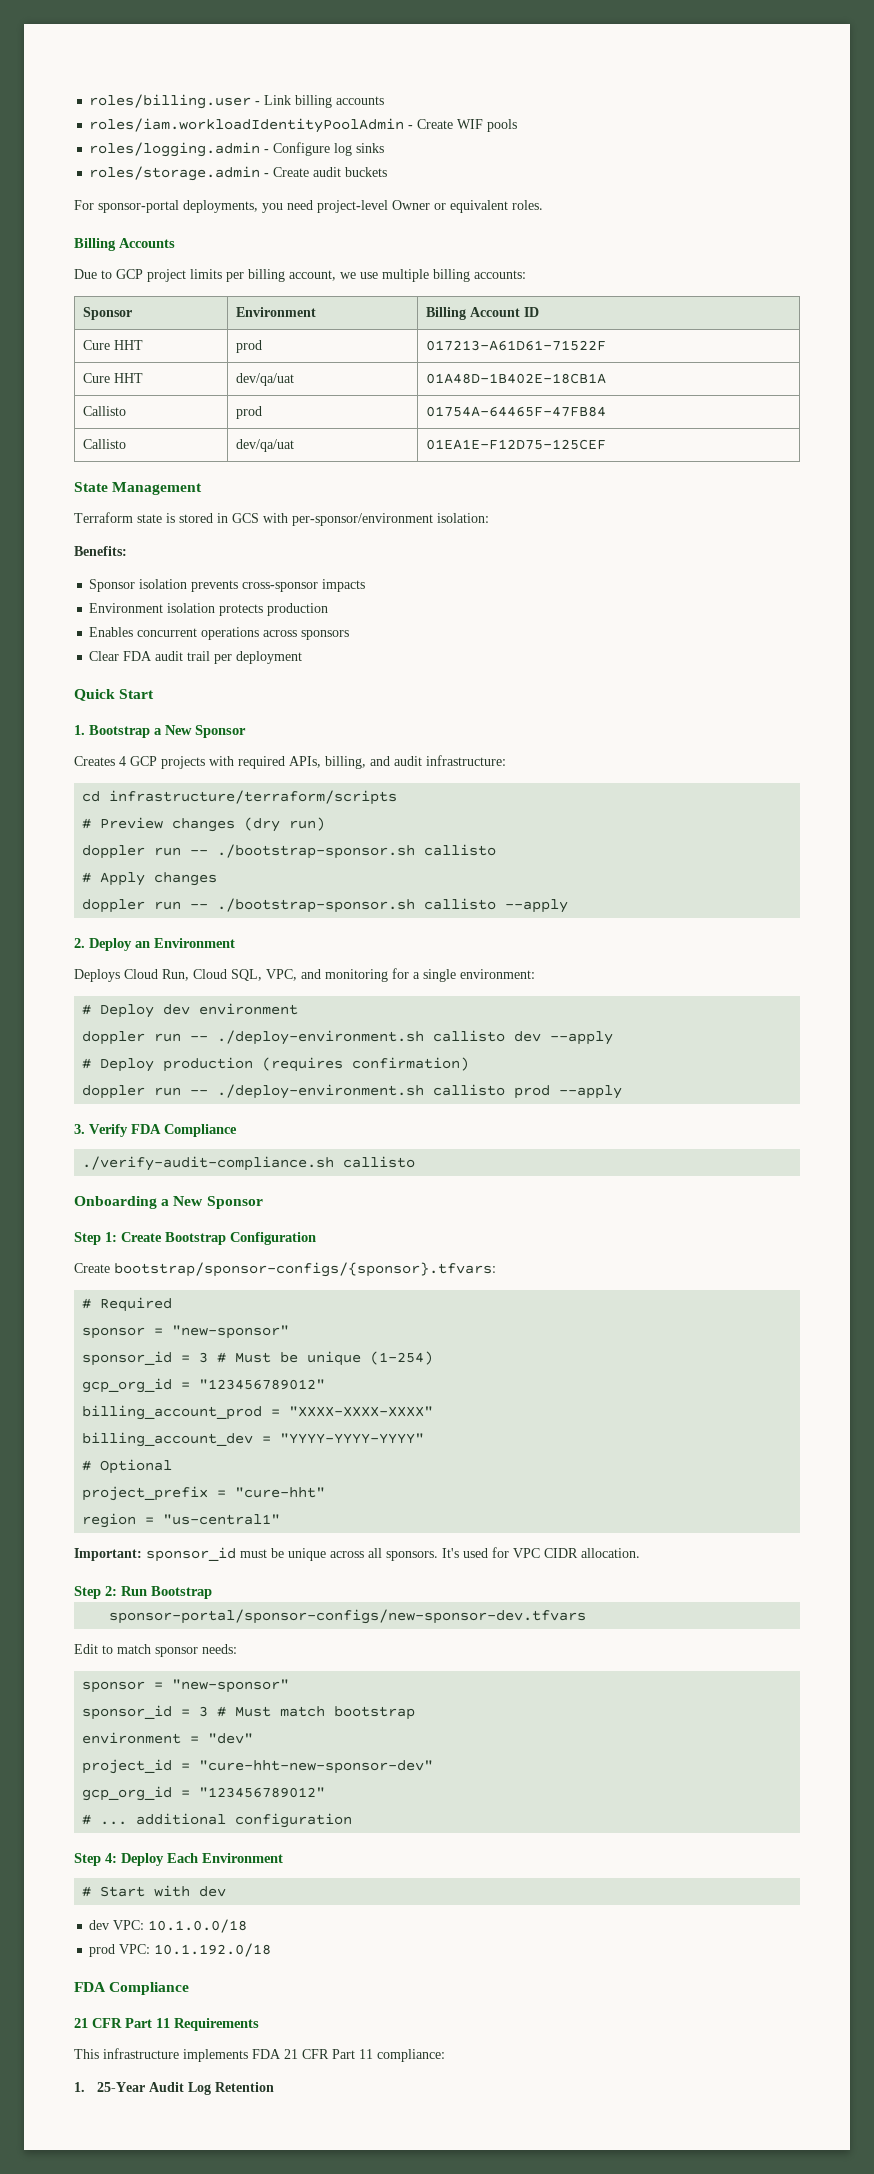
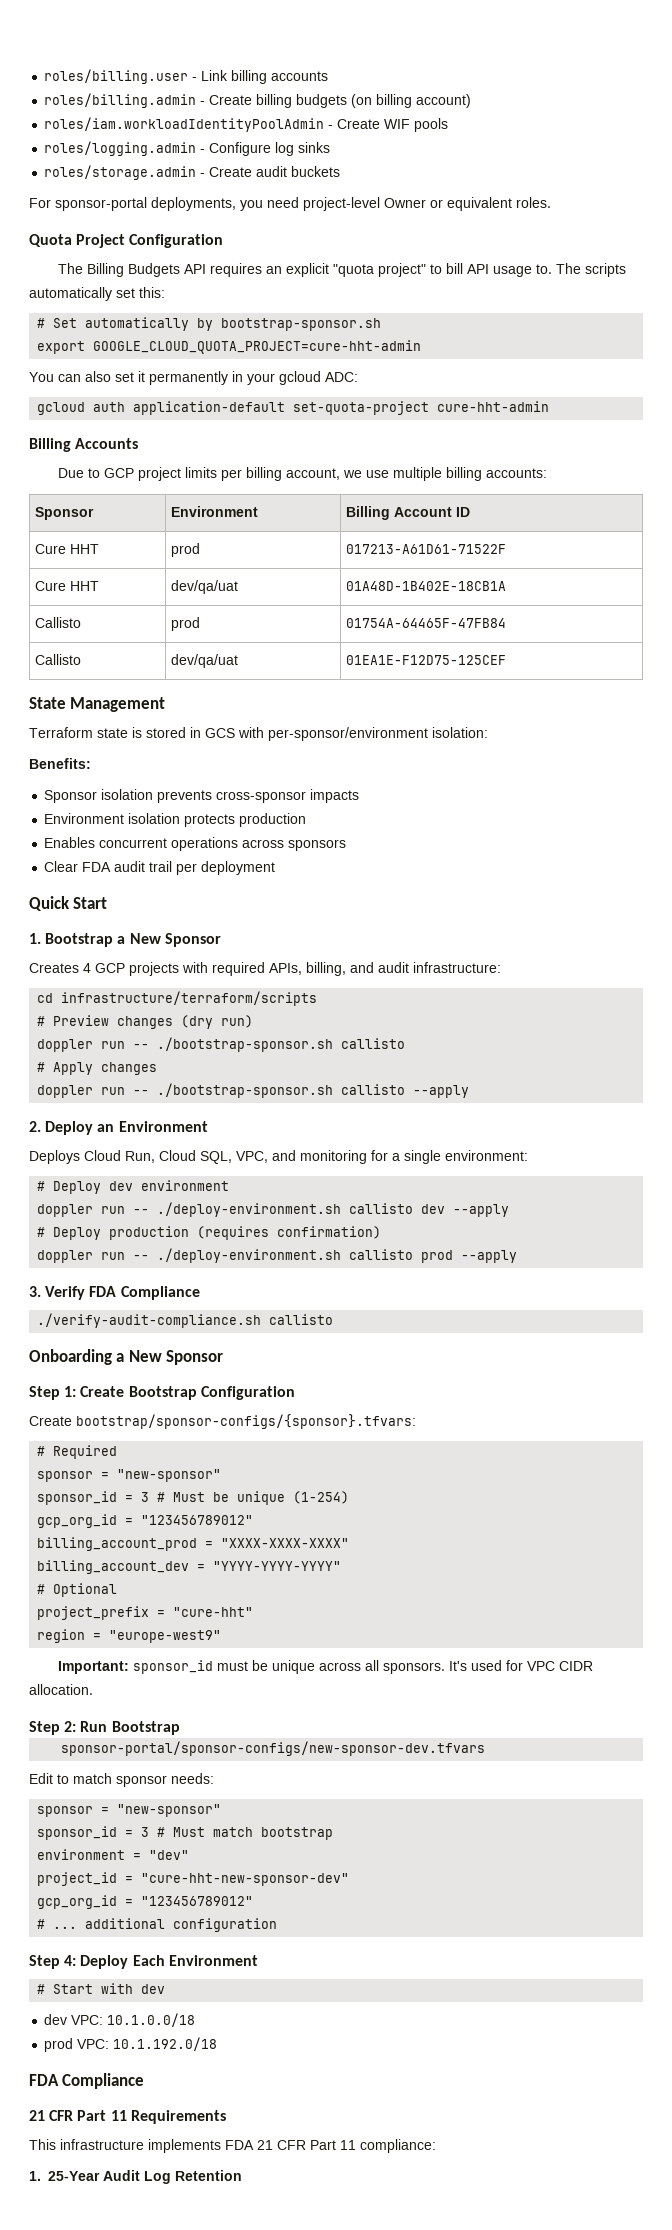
(385, 100) none -> [44,93,472,108] // roles/billing.admin - Create billing budgets (on billing account)
(543, 205) none -> [29,234,224,248] [57,263,626,277] [29,287,165,301] [37,317,382,331] [37,340,422,354] [29,371,358,385] [37,401,550,415] // Quota Project Configuration // The Billing Budgets API requires an explicit "quota project" to bill API usage to. The scripts automatically set this: // # Set automatically by bootstrap-sponsor.sh // export GOOGLE_CLOUD_QUOTA_PROJECT=cure-hht-admin // You can also set it permanently in your gcloud ADC: // gcloud auth application-default set-quota-project cure-hht-admin
[163,1514,281,1525] "us-central1" -> [109,1630,222,1643] "europe-west9"

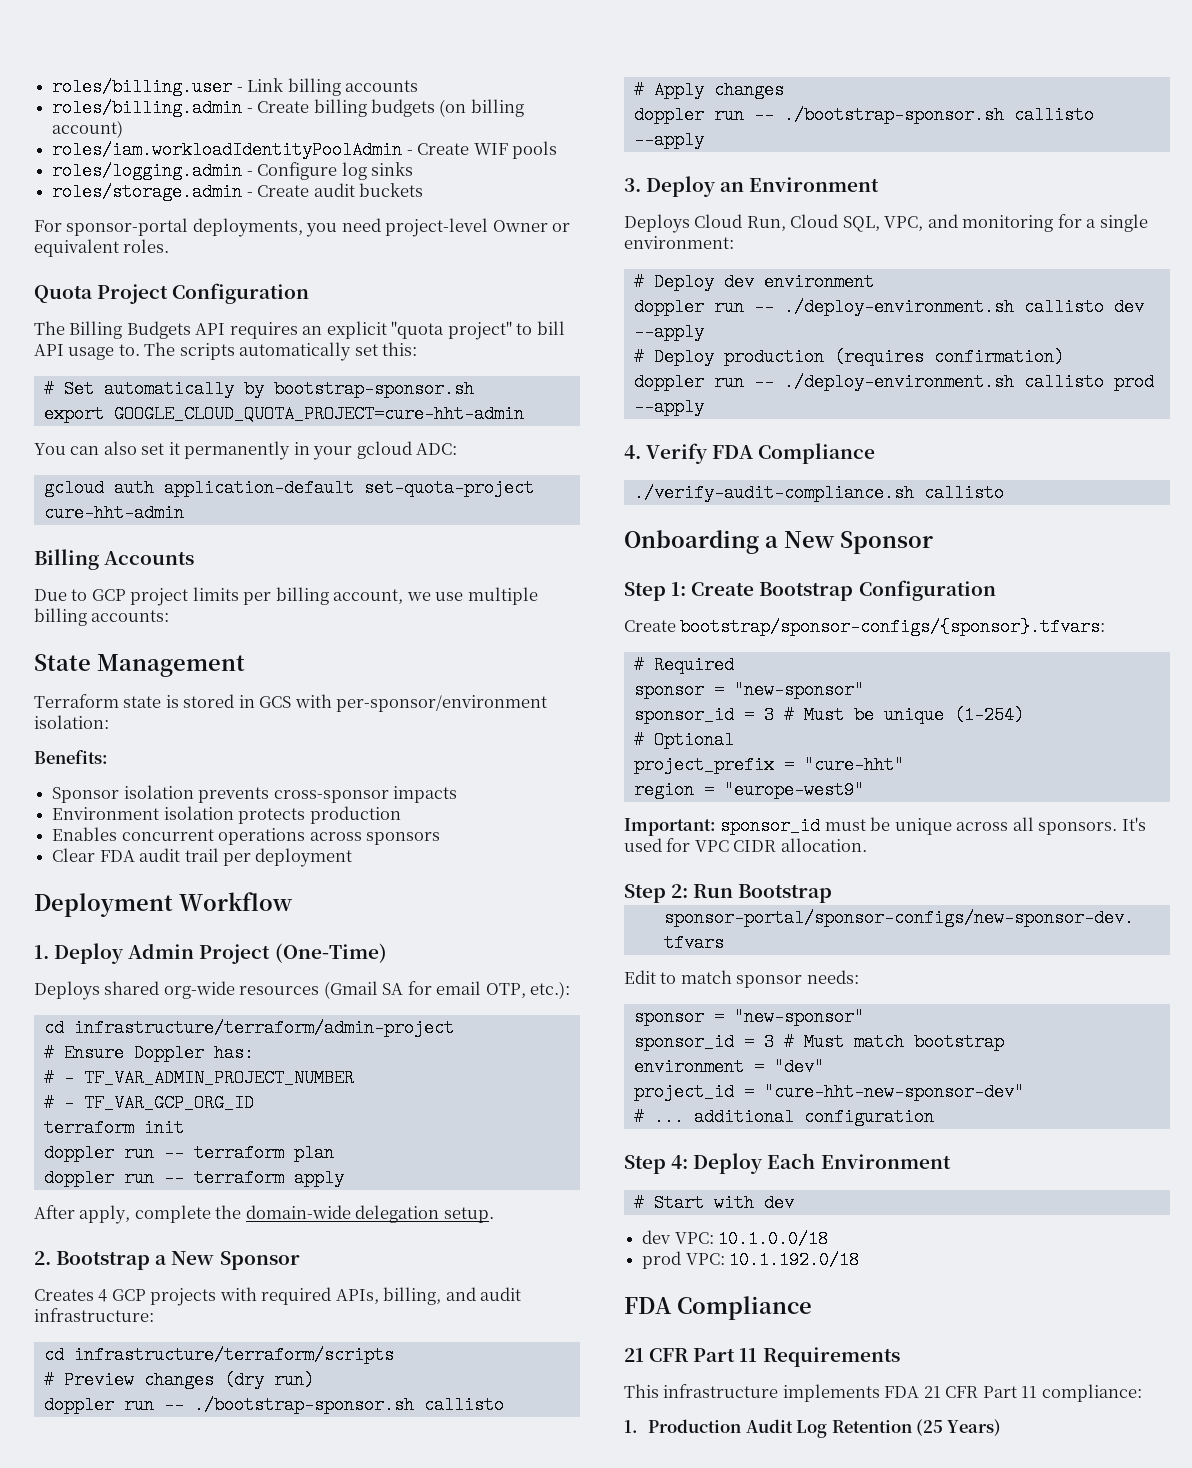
[35,507,95,520] [171,506,259,517] [346,506,471,520] [35,544,100,554] [171,543,201,557] [346,544,507,554] [35,581,100,591] [171,580,239,594] [346,581,507,591] [35,617,82,628] [171,617,201,631] [346,618,507,628] [35,654,82,665] [171,654,239,668] [346,655,507,665] // Sponsor | Environment | Billing Account ID // Cure HHT | prod | 017213-A61D61-71522F // Cure HHT | dev/qa/uat | 01A48D-1B402E-18CB1A // Callisto | prod | 01754A-64465F-47FB84 // Callisto | dev/qa/uat | 01EA1E-F12D75-125CEF -> (170, 616) none
[29,896,108,911] [29,933,41,944] Quick Start // 1. -> [34,892,293,917] [34,943,387,964] [34,981,571,1000] [43,1019,454,1037] [43,1044,254,1062] [43,1069,354,1087] [43,1094,254,1112] [43,1119,184,1137] [43,1144,334,1162] [43,1169,344,1187] [34,1205,494,1224] [34,1251,51,1265] Deployment Workflow // 1. Deploy Admin Project (One-Time) // Deploys shared org-wide resources (Gmail SA for email OTP, etc.): // cd infrastructure/terraform/admin-project // # Ensure Doppler has: // # - TF_VAR_ADMIN_PROJECT_NUMBER // # - TF_VAR_GCP_ORG_ID // terraform init // doppler run -- terraform plan // doppler run -- terraform apply // After apply, complete the domain-wide delegation setup. // 2.
[29,1121,41,1132] 2. -> [624,178,641,192] 3.
[29,1286,41,1297] 3. -> [624,445,641,459] 4.
[37,1514,254,1528] [37,1537,350,1551] [37,1560,342,1574] // gcp_org_id = "123456789012" // billing_account_prod = "XXXX-XXXX-XXXX" // billing_account_dev = "YYYY-YYYY-YYYY" -> (1024, 715) none
[37,1895,254,1909] // gcp_org_id = "123456789012" -> (1024, 1092) none
[48,2171,100,2181] 25-Year -> [648,1419,742,1433] Production
(242, 2175) none -> [915,1419,1002,1436] (25 Years)

